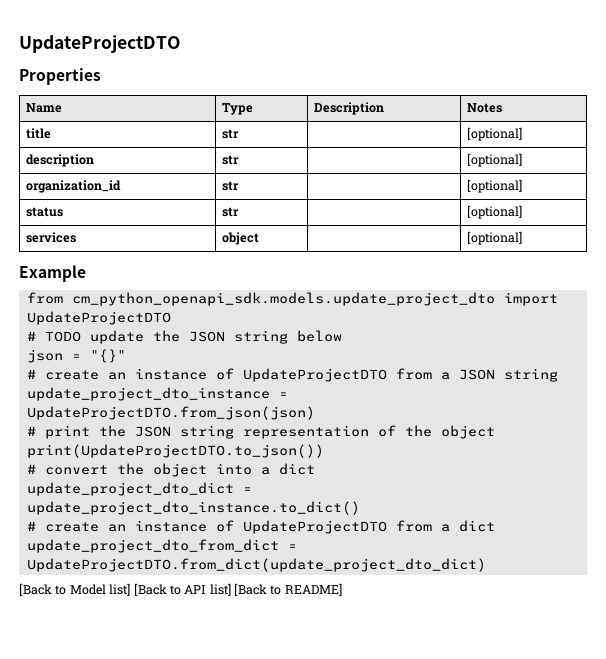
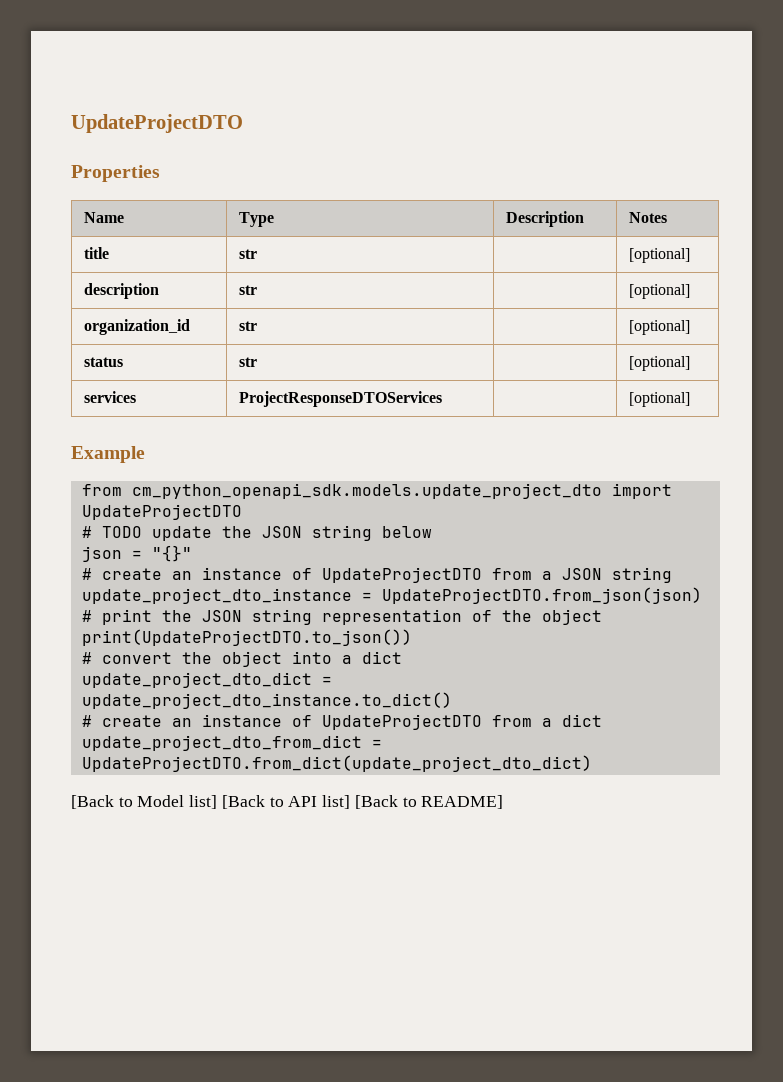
[221,232,259,245] object -> [239,391,443,407] ProjectResponseDTOServices

